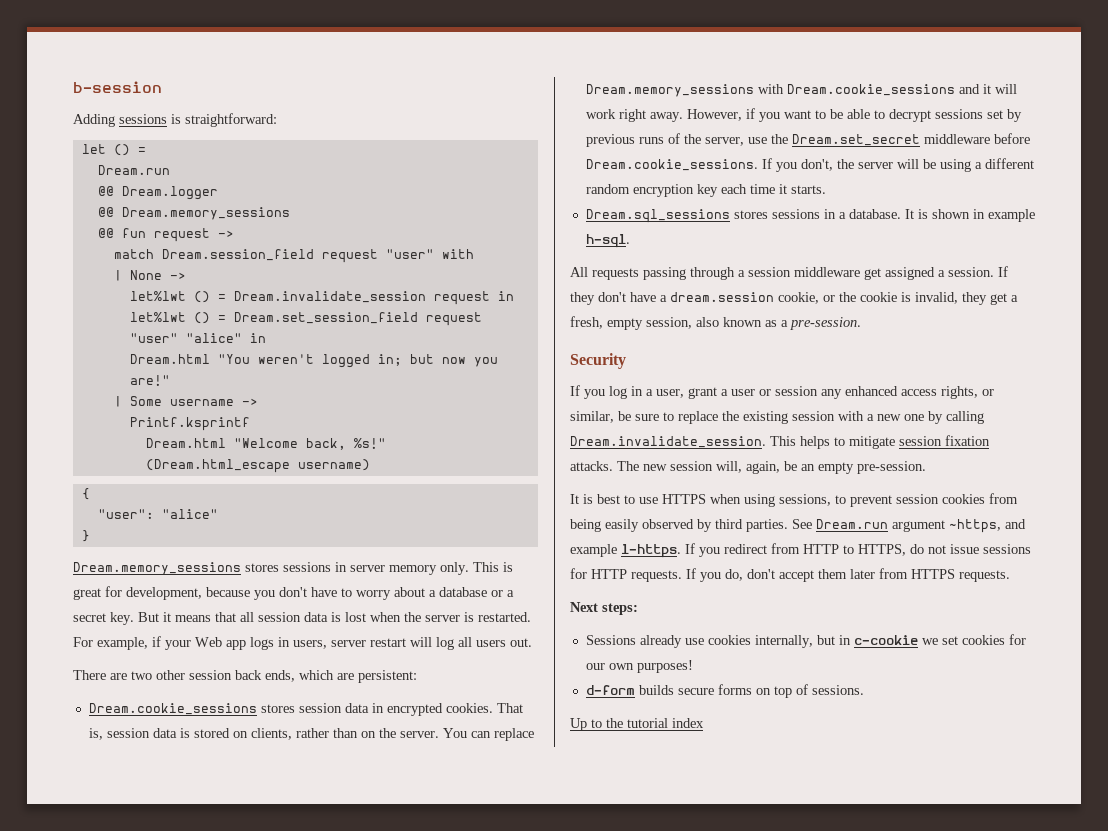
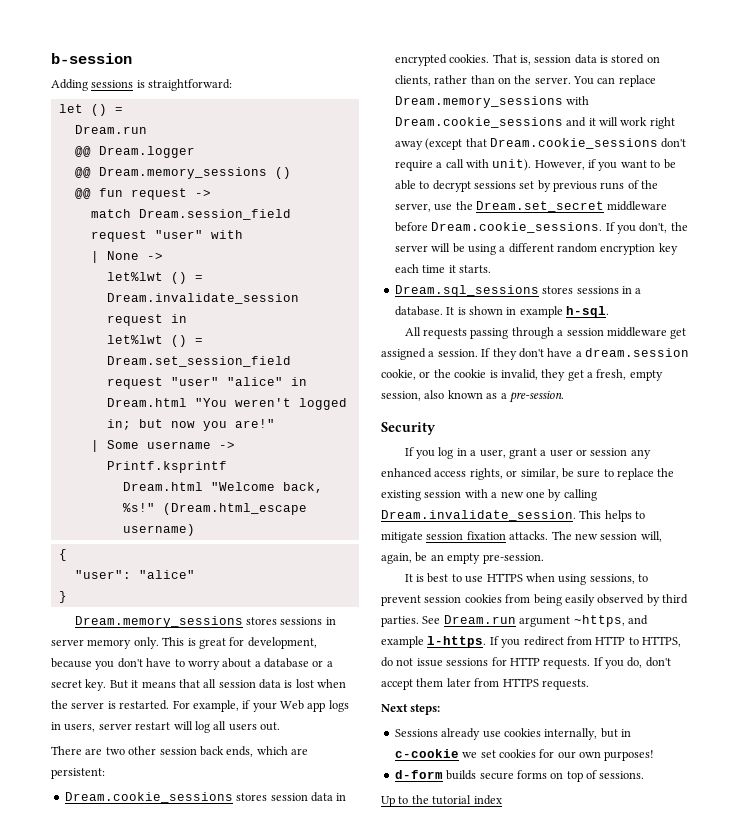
(290, 213) none -> [274,167,291,179] ()
[649,112,683,122] away. -> [394,138,687,150] [394,159,532,171] away (except that Dream.cookie_sessions don't require a call with unit).

